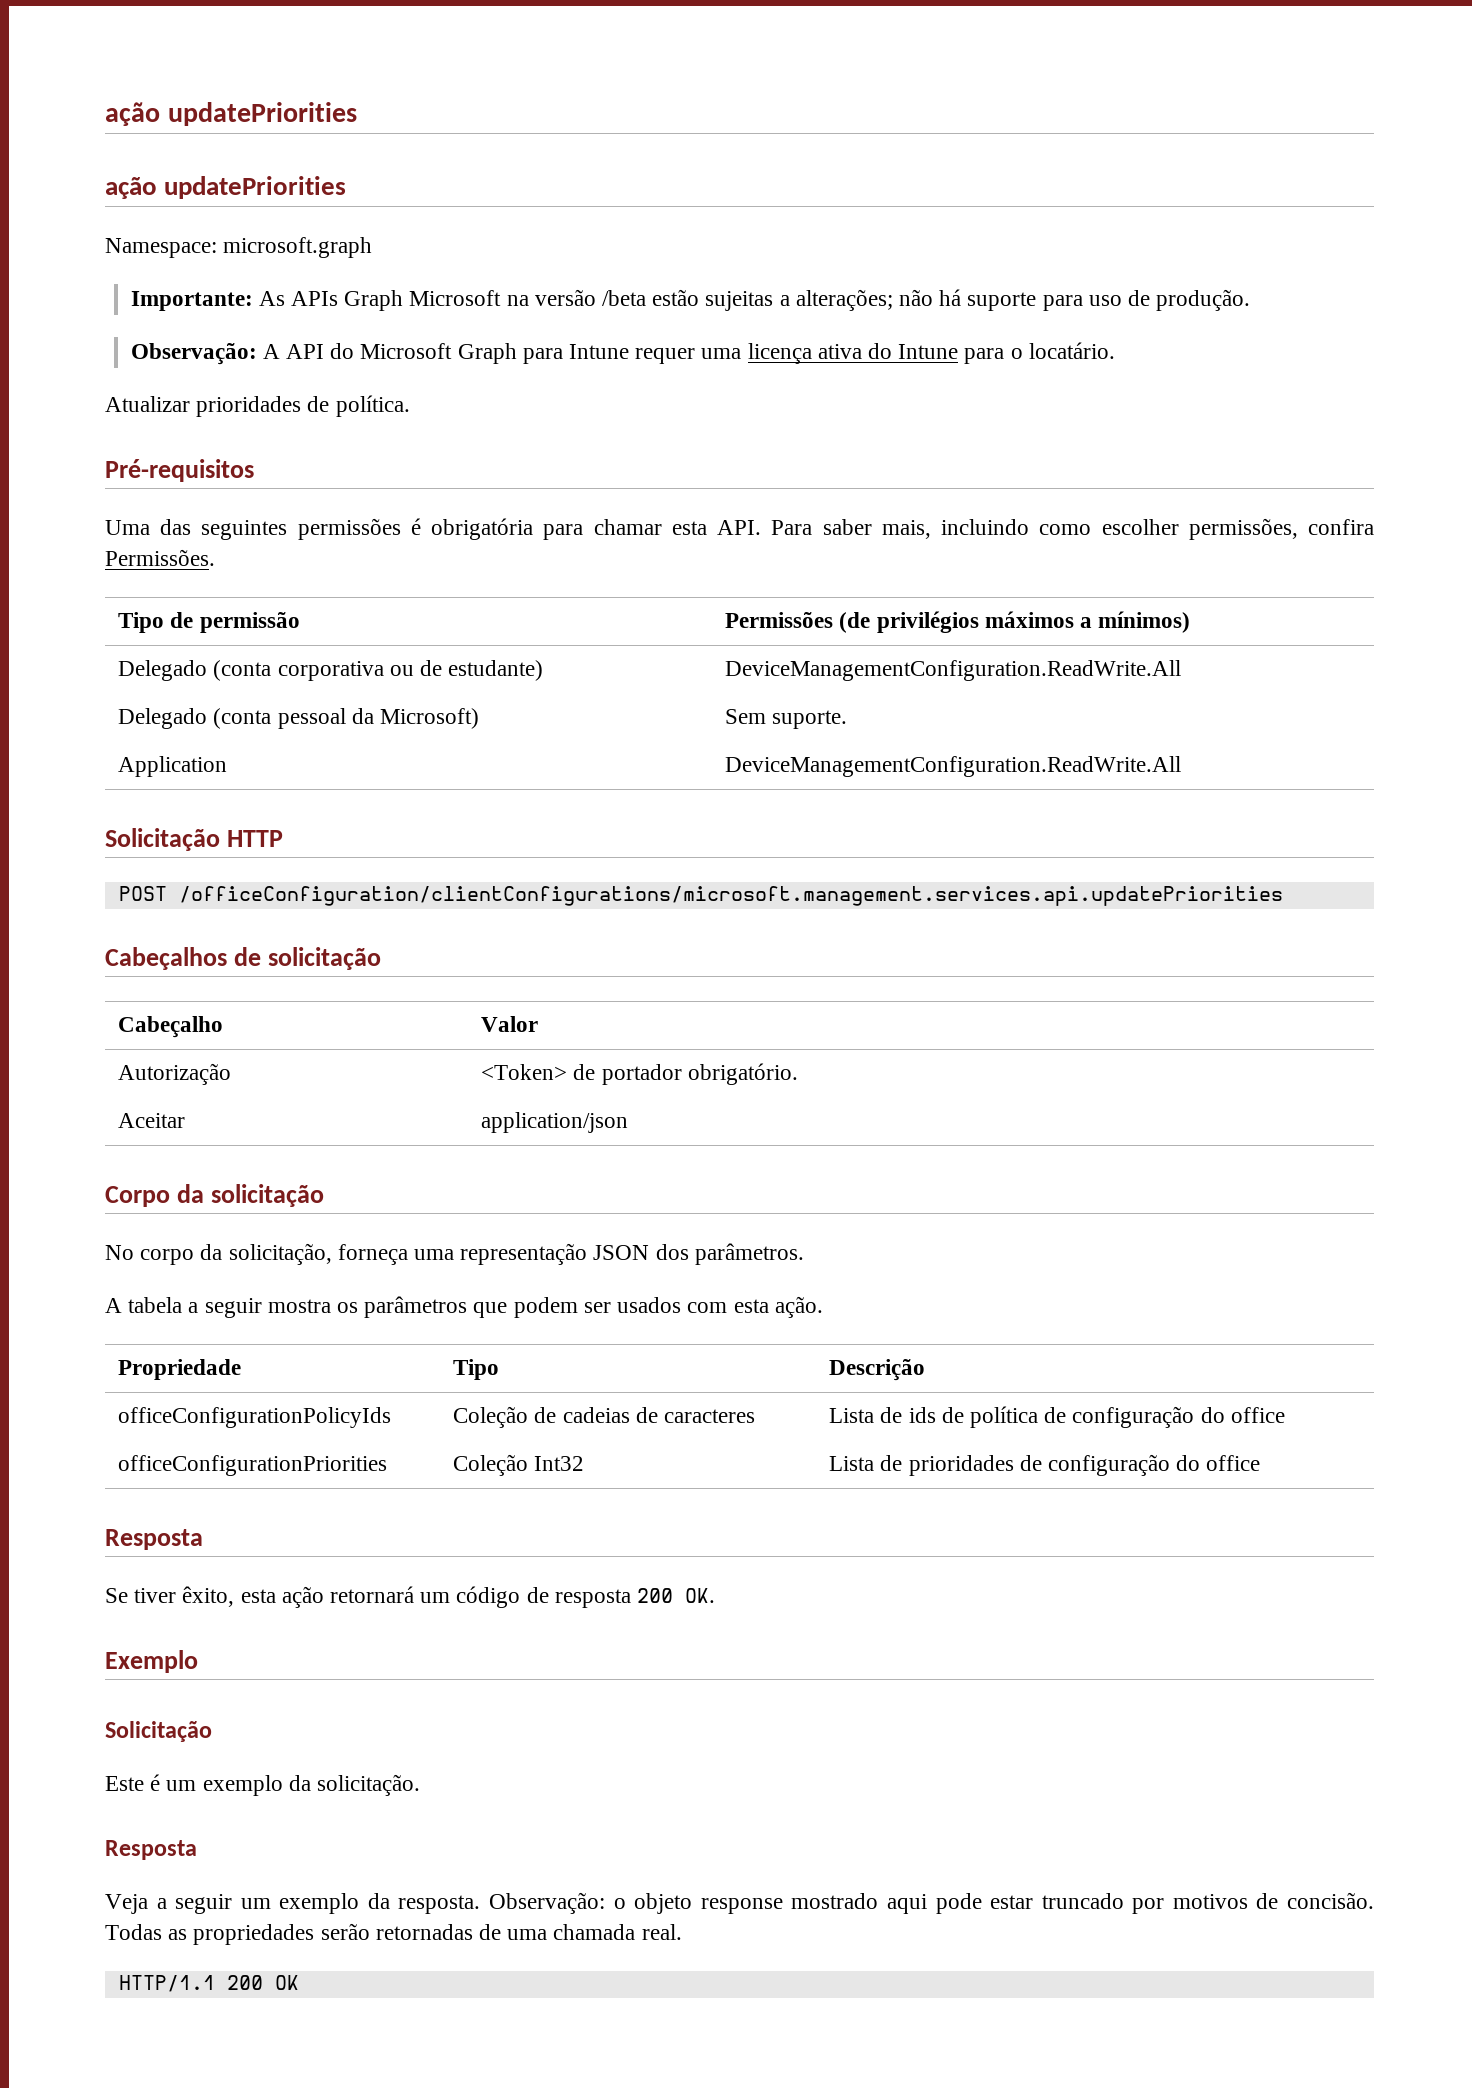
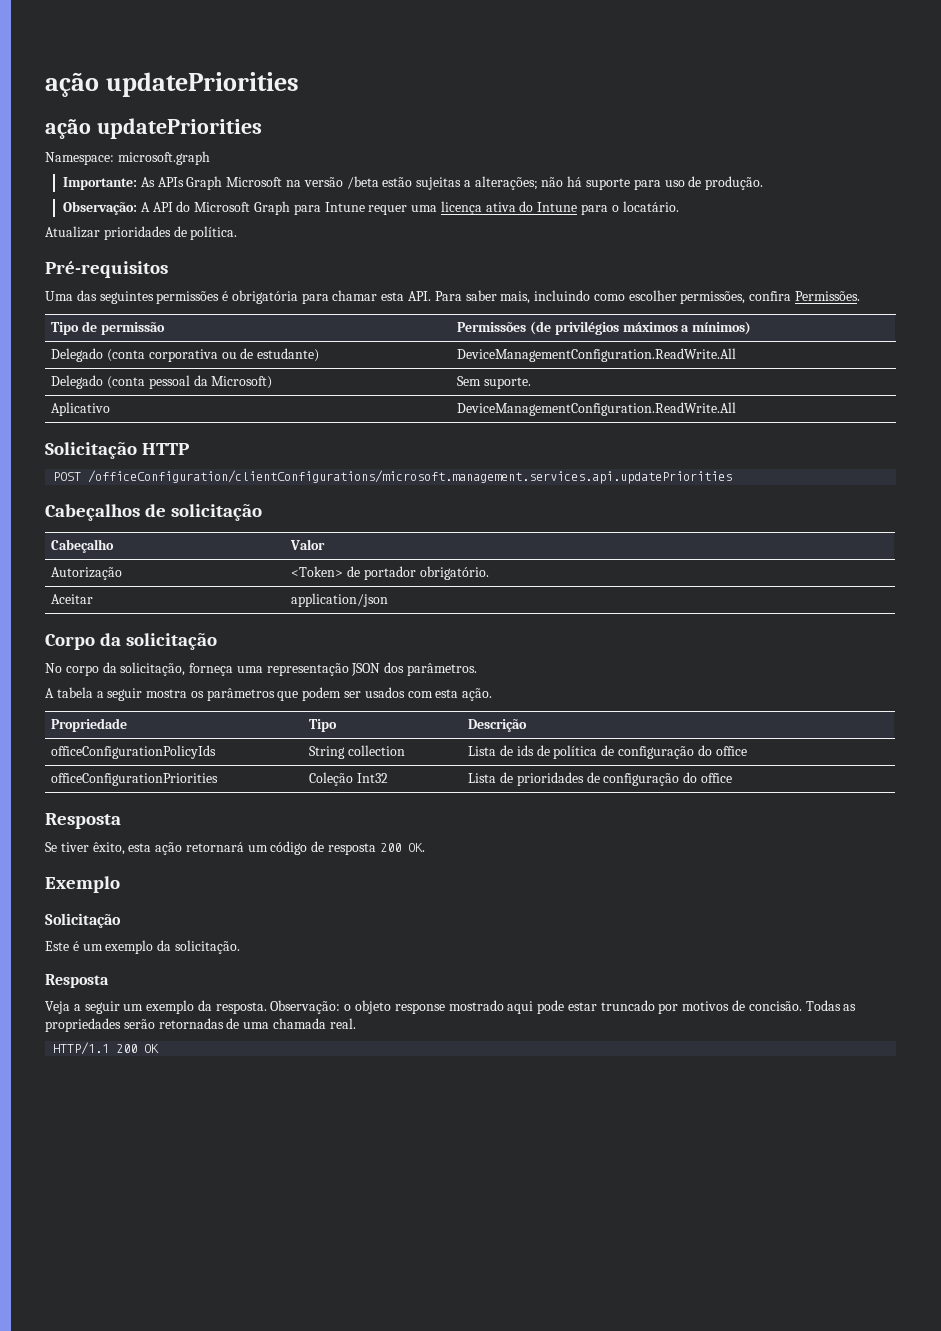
[118,756,228,777] Application -> [51,402,111,416] Aplicativo
[453,1406,756,1428] Coleção de cadeias de caracteres -> [309,745,406,759] String collection

